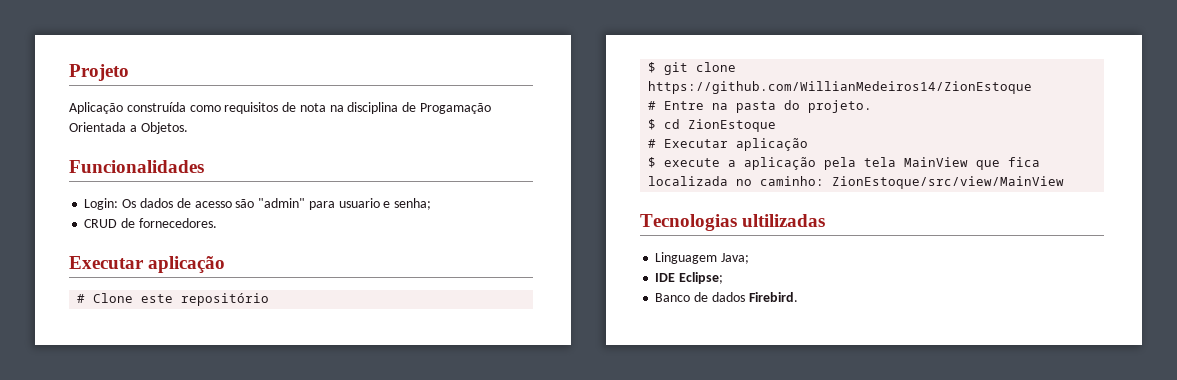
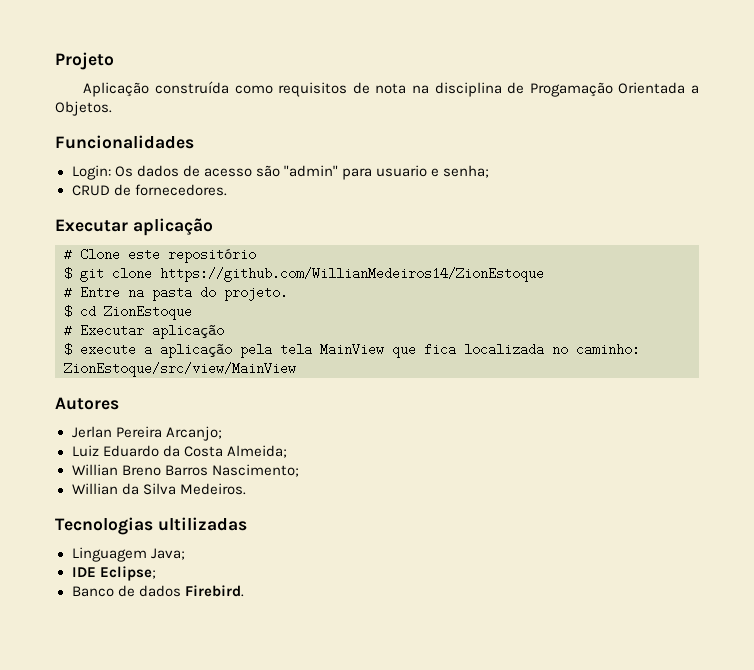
(1065, 182) none -> [55,397,119,410] [71,426,222,441] [71,445,287,458] [71,464,299,477] [71,483,246,495] // Autores // Jerlan Pereira Arcanjo; // Luiz Eduardo da Costa Almeida; // Willian Breno Barros Nascimento; // Willian da Silva Medeiros.

